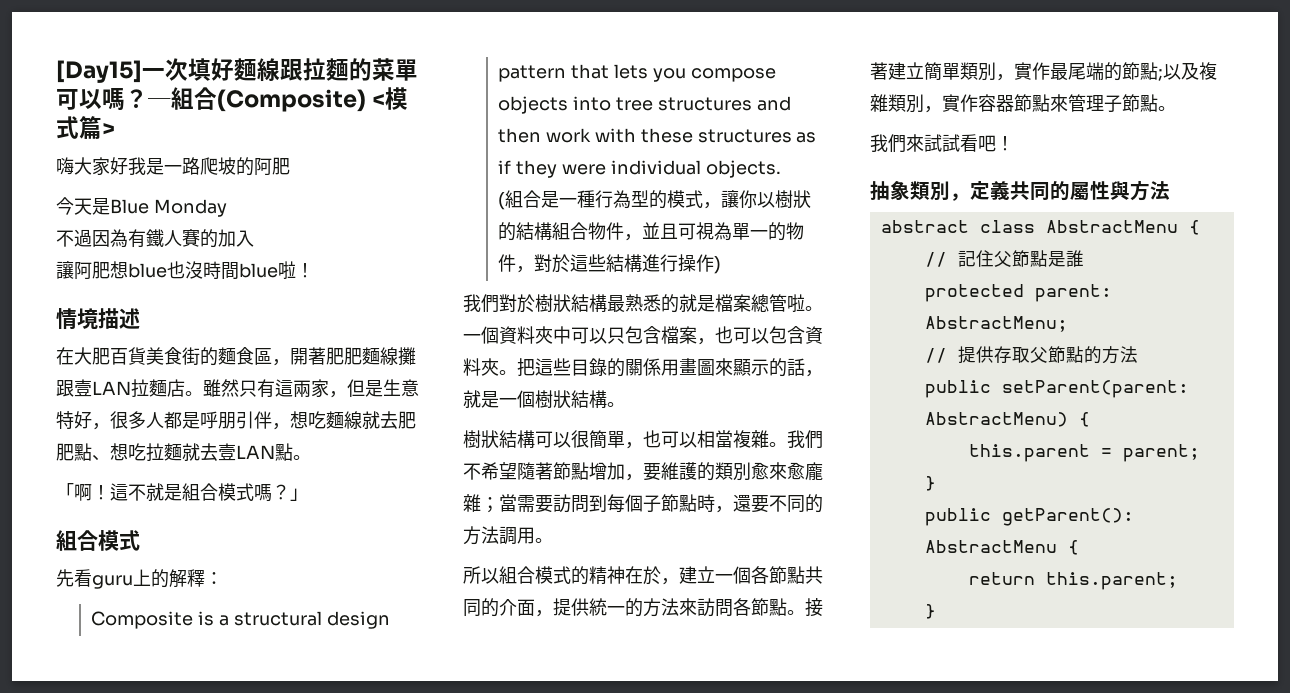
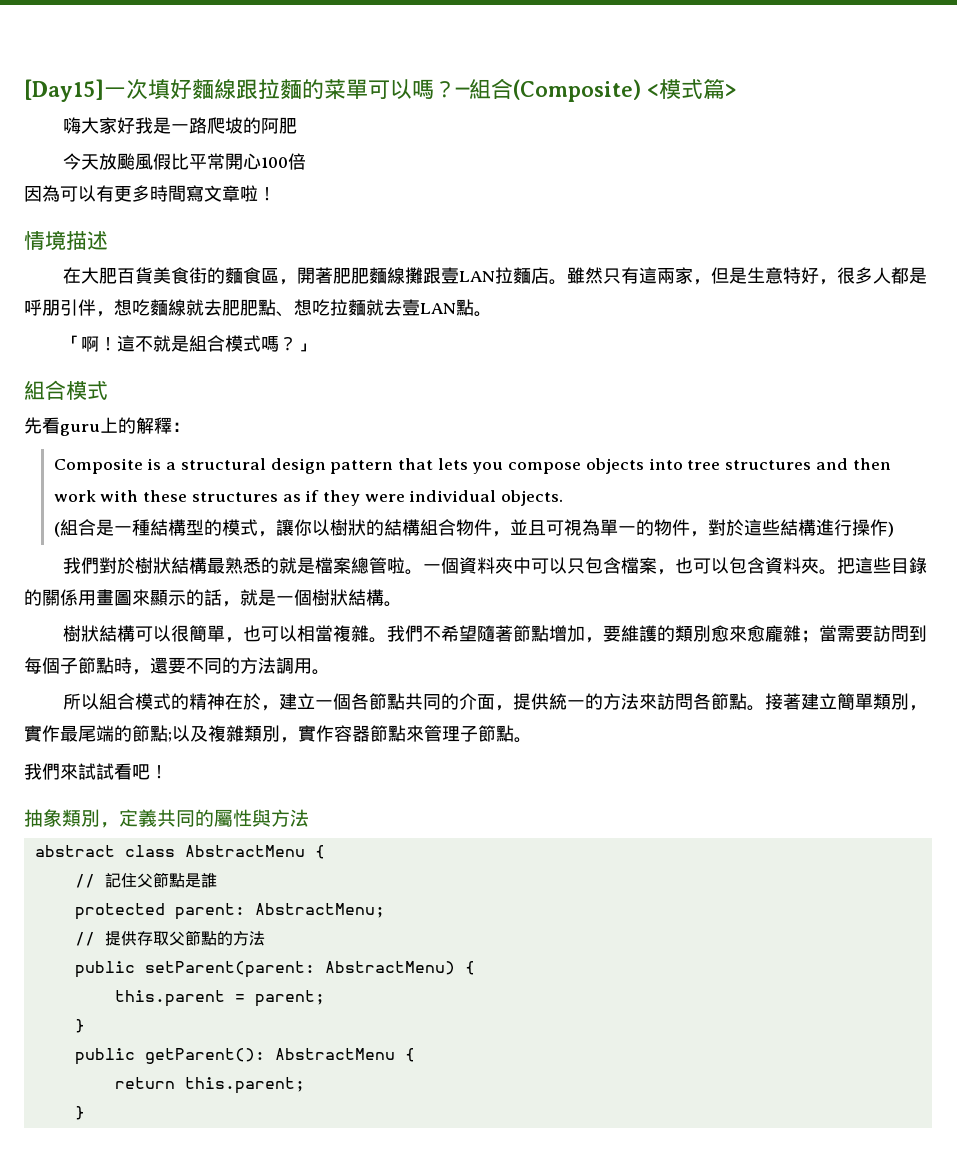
[92,198,227,217] [56,229,254,248] [56,261,278,280] 是Blue Monday // 不過因為有鐵人賽的加入 // 讓阿肥想blue也沒時間blue -> [99,153,307,170] [24,185,240,202] 放颱風假比平常開心100倍 // 因為可以有更多時間寫文章
[595,190,632,209] 行為 -> [149,519,186,536] 結構

